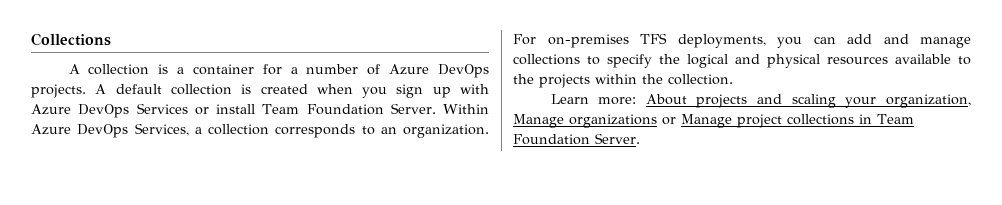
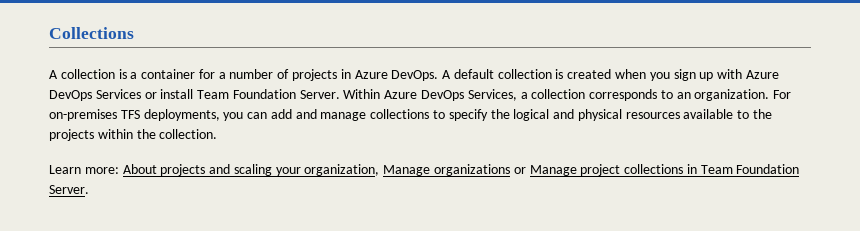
[389,64,489,78] [31,84,86,98] Azure DevOps projects. -> [292,69,439,81] projects in Azure DevOps.

